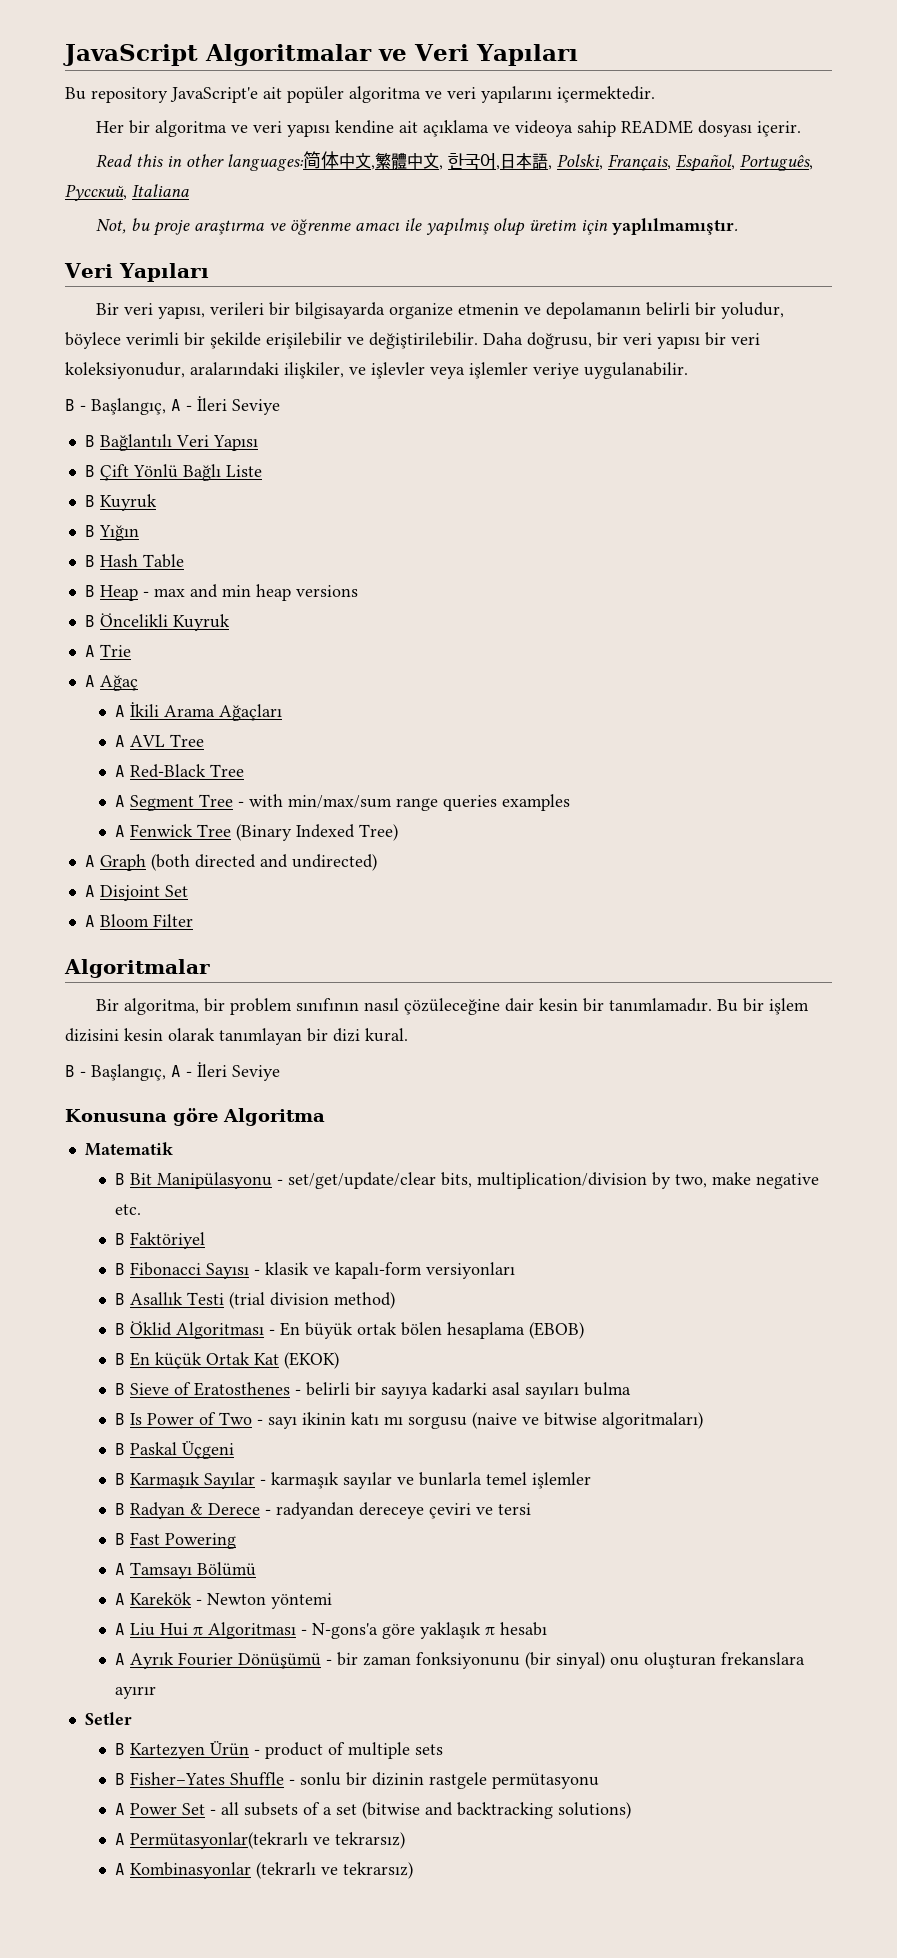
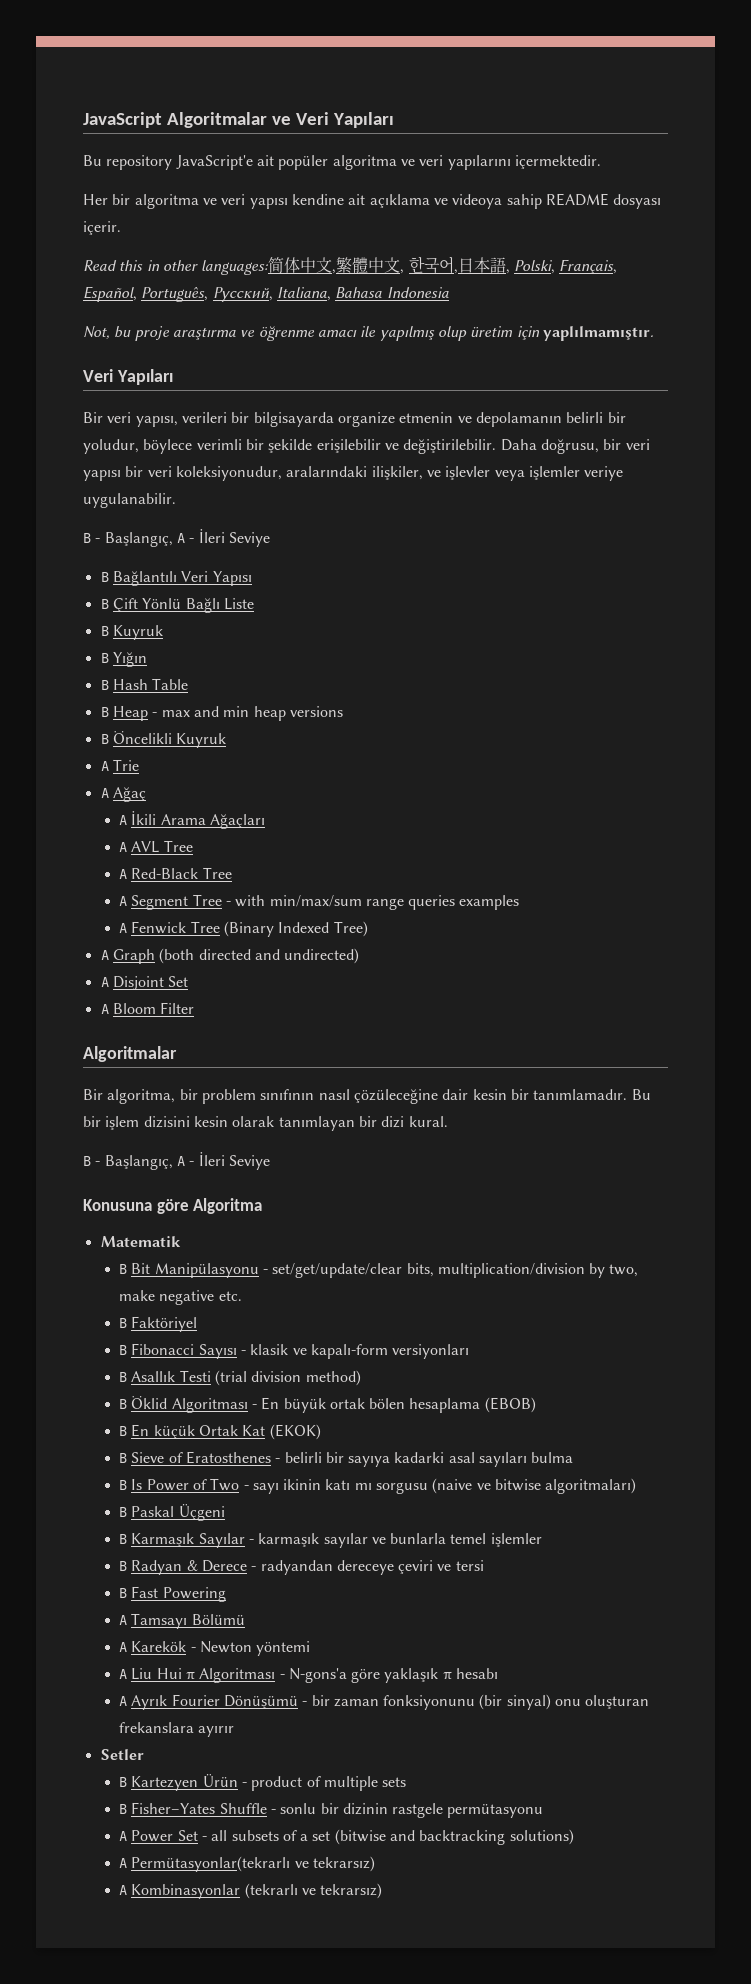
[132,184,189,197] Italiana -> [276,287,449,301] Italiana, Bahasa Indonesia

